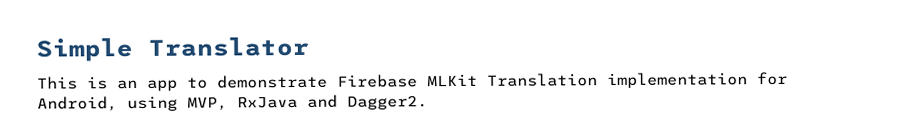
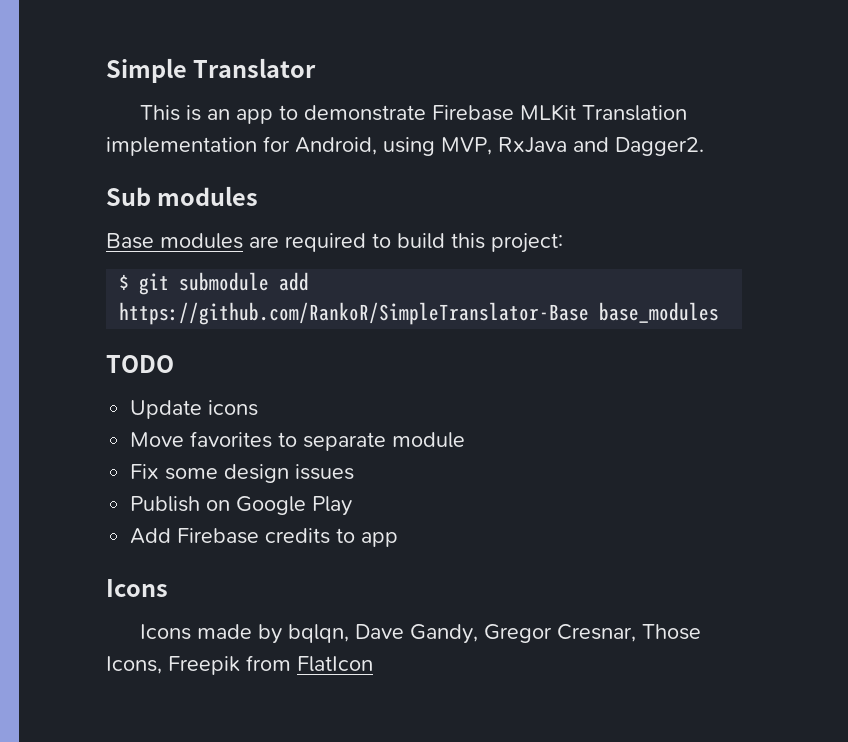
(428, 102) none -> [106,186,259,206] [106,233,563,253] [119,272,310,295] [119,302,720,325] [106,355,174,373] [130,400,259,419] [130,431,466,451] [130,464,355,483] [130,496,353,516] [130,528,399,547] [106,579,168,597] [140,624,702,644] [106,655,373,675] // Sub modules // Base modules are required to build this project: // $ git submodule add https://github.com/RankoR/SimpleTranslator-Base base_modules // TODO // Update icons // Move favorites to separate module // Fix some design issues // Publish on Google Play // Add Firebase credits to app // Icons // Icons made by bqlqn, Dave Gandy, Gregor Cresnar, Those Icons, Freepik from FlatIcon

